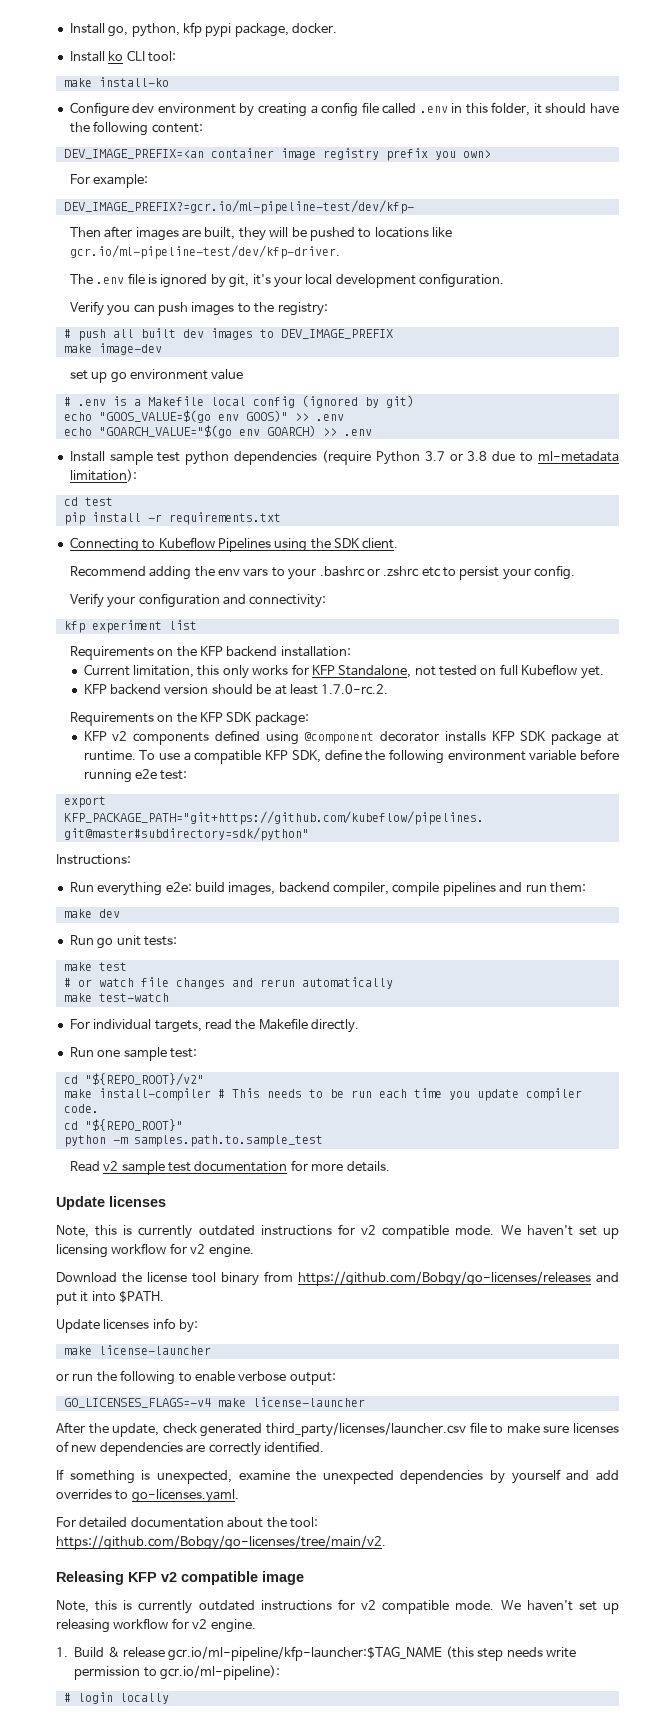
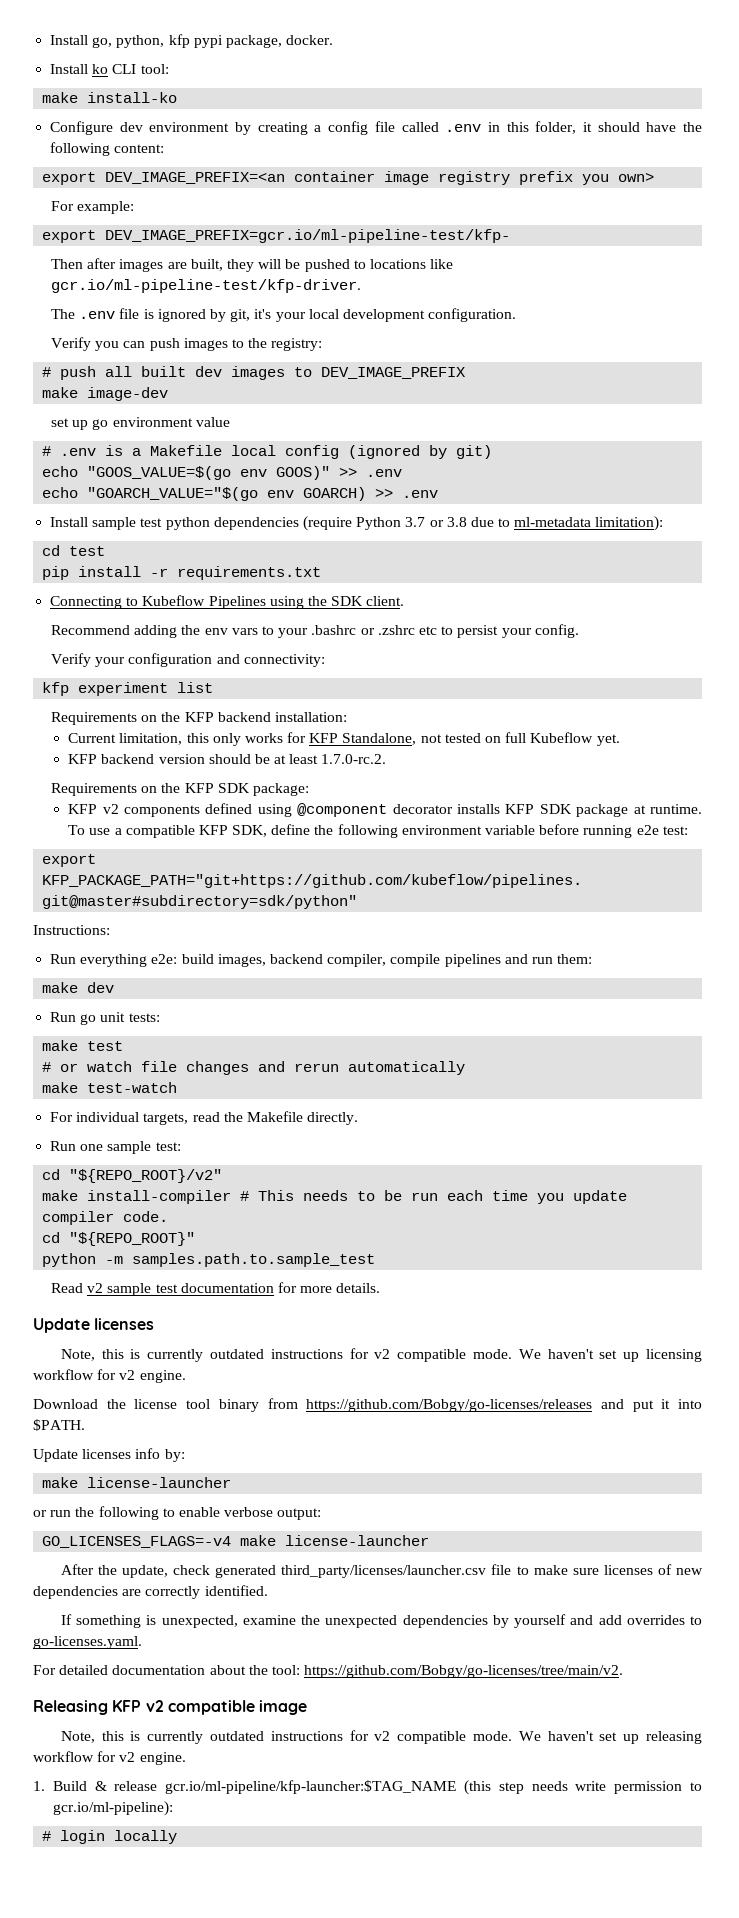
(203, 128) none -> [42,172,97,185] export
[63,200,414,214] DEV_IMAGE_PREFIX?=gcr.io/ml-pipeline-test/dev/kfp- -> [42,229,511,243] export DEV_IMAGE_PREFIX=gcr.io/ml-pipeline-test/kfp-
[69,245,340,259] gcr.io/ml-pipeline-test/dev/kfp-driver. -> [51,279,362,293] gcr.io/ml-pipeline-test/kfp-driver.

